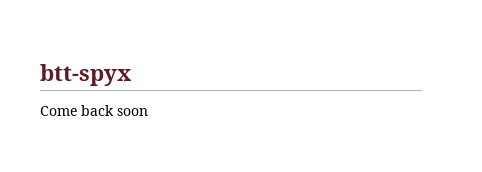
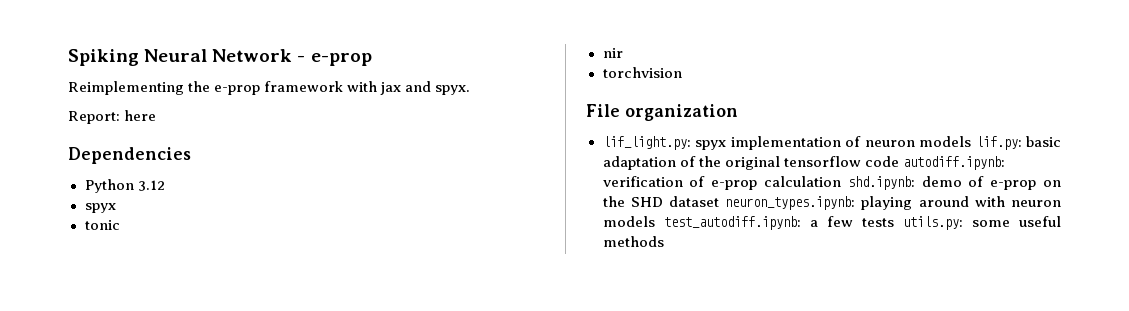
[40,64,132,86] [40,105,148,116] btt-spyx // Come back soon -> [68,49,372,66] [68,81,471,95] [68,110,157,124] [68,147,191,164] [84,179,165,193] [84,203,116,213] [84,220,120,230] [602,48,623,58] [602,67,682,78] [586,104,738,121] [602,136,1061,150] [602,156,1005,170] [602,176,1061,190] [602,196,1061,210] [602,216,1061,230] [602,236,664,247] Spiking Neural Network - e-prop // Reimplementing the e-prop framework with jax and spyx. // Report: here // Dependencies // Python 3.12 // spyx // tonic // nir // torchvision // File organization // lif_light.py: spyx implementation of neuron models lif.py: basic adaptation of the original tensorflow code autodiff.ipynb: verification of e-prop calculation shd.ipynb: demo of e-prop on the SHD dataset neuron_types.ipynb: playing around with neuron models test_autodiff.ipynb: a few tests utils.py: some useful methods

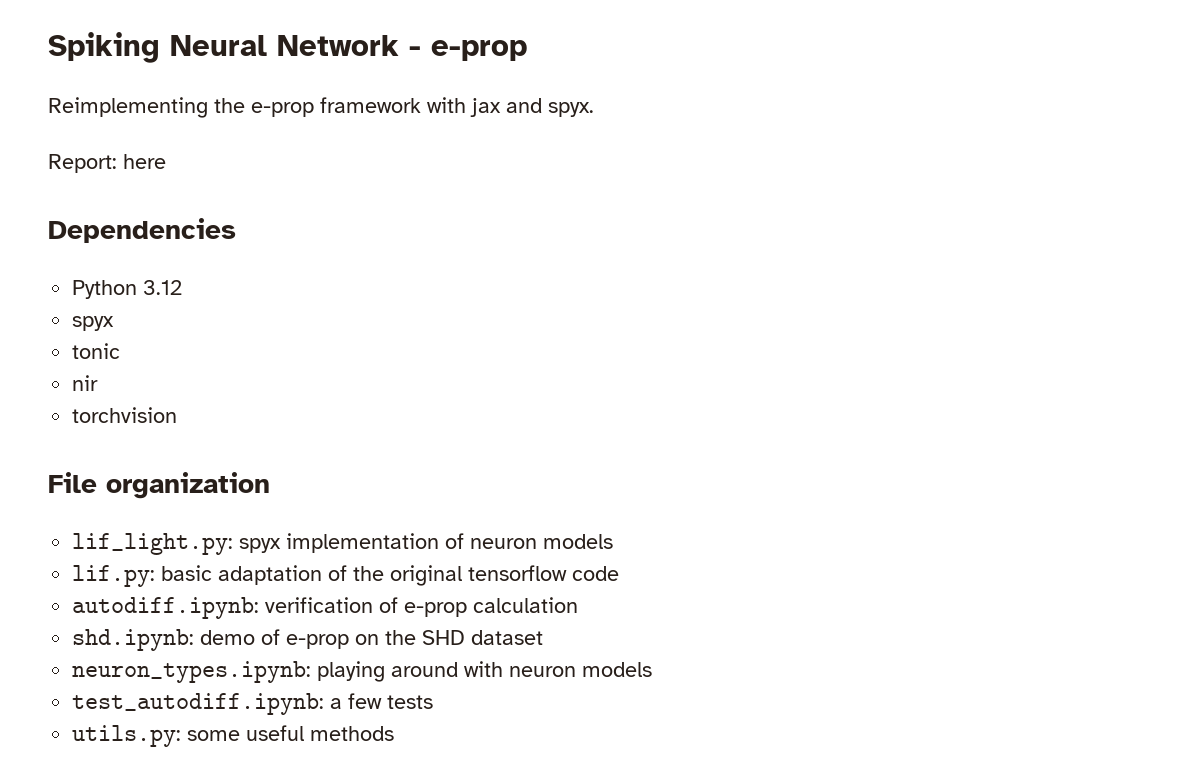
(971, 141) none -> (614, 541) //
(899, 161) none -> (620, 573) //
(841, 181) none -> (579, 605) //
(719, 201) none -> (544, 637) //
(655, 221) none -> (653, 669) //
(894, 222) none -> (434, 702) //

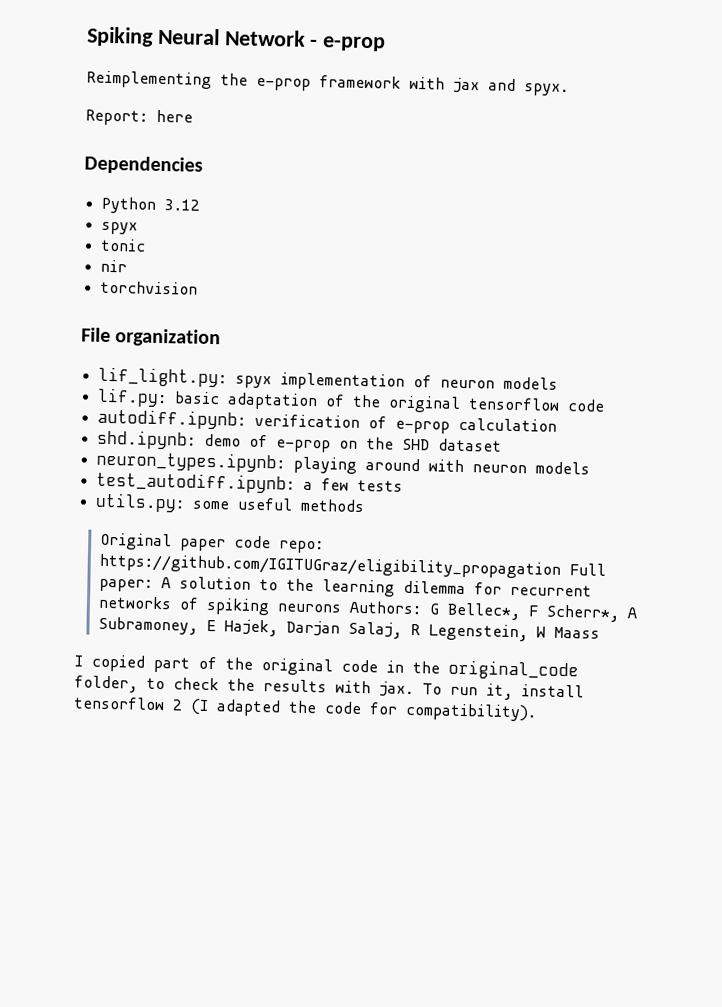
(395, 733) none -> [99,532,324,554] [98,553,606,579] [98,576,592,597] [97,595,638,623] [97,616,600,642] [74,654,579,681] [74,675,584,701] [73,696,537,722] // Original paper code repo: https://github.com/IGITUGraz/eligibility_propagation Full paper: A solution to the learning dilemma for recurrent networks of spiking neurons Authors: G Bellec*, F Scherr*, A Subramoney, E Hajek, Darjan Salaj, R Legenstein, W Maass // I copied part of the original code in the original_code folder, to check the results with jax. To run it, install tensorflow 2 (I adapted the code for compatibility).

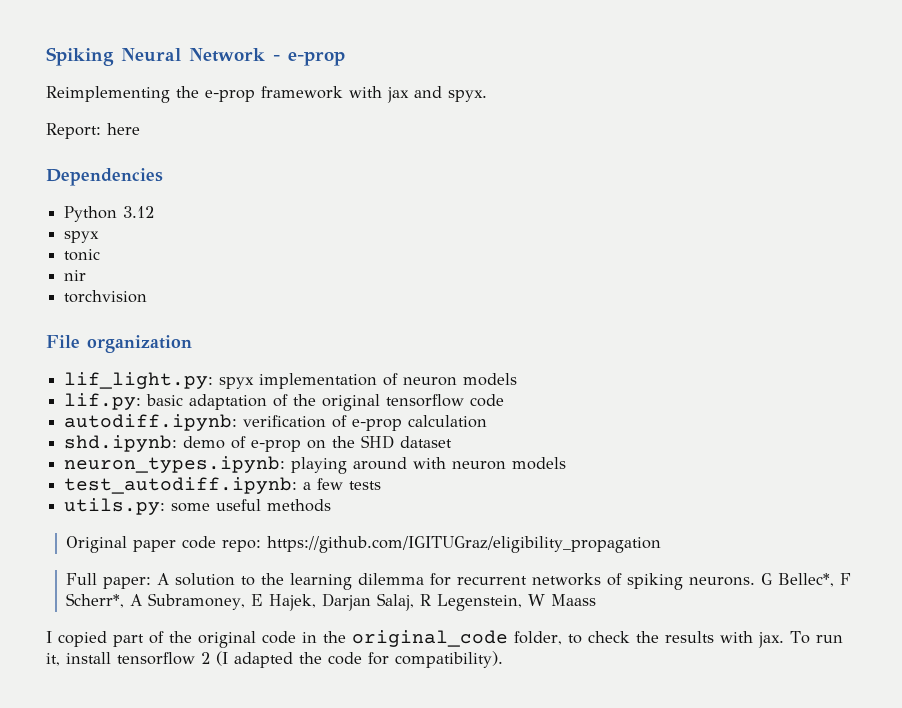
(561, 566) none -> (662, 544) //
[276,600,422,615] neurons Authors: -> [689,577,756,586] neurons.

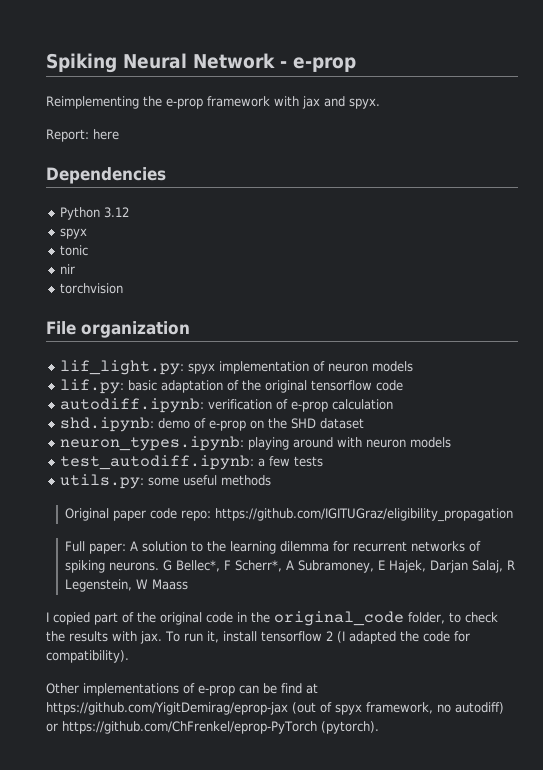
(503, 659) none -> [46,683,318,696] [46,702,504,715] [46,721,379,734] // Other implementations of e-prop can be find at https://github.com/YigitDemirag/eprop-jax (out of spyx framework, no autodiff) or https://github.com/ChFrenkel/eprop-PyTorch (pytorch).

